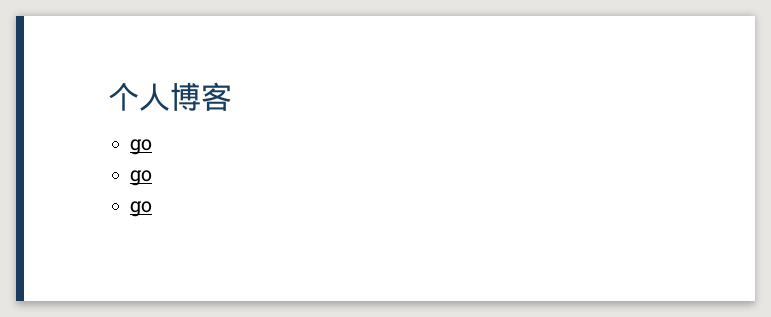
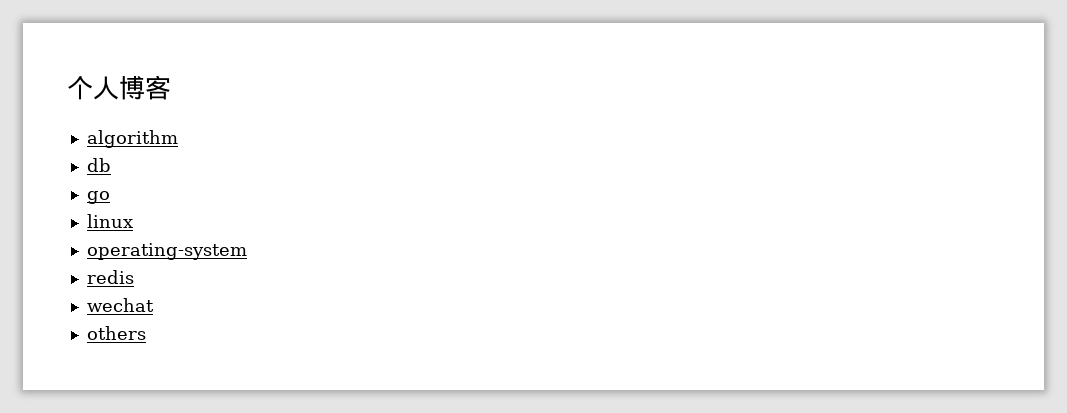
[130,139,152,155] [130,170,152,186] [130,201,152,217] go // go // go -> [86,130,178,148] [86,158,111,172] [86,191,110,204] [86,214,133,228] [86,243,247,260] [86,270,134,284] [86,298,154,312] [86,326,146,340] algorithm // db // go // linux // operating-system // redis // wechat // others

